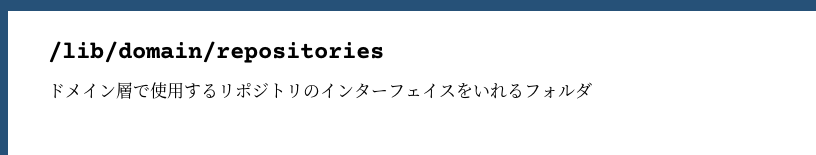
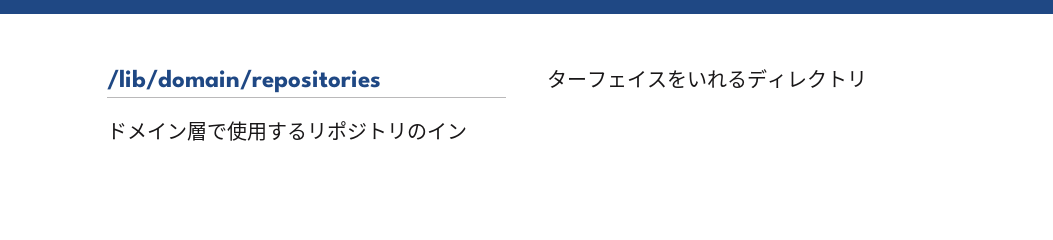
[524,82,592,99] フォルダ -> [747,69,867,89] ディレクトリ

